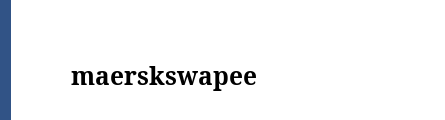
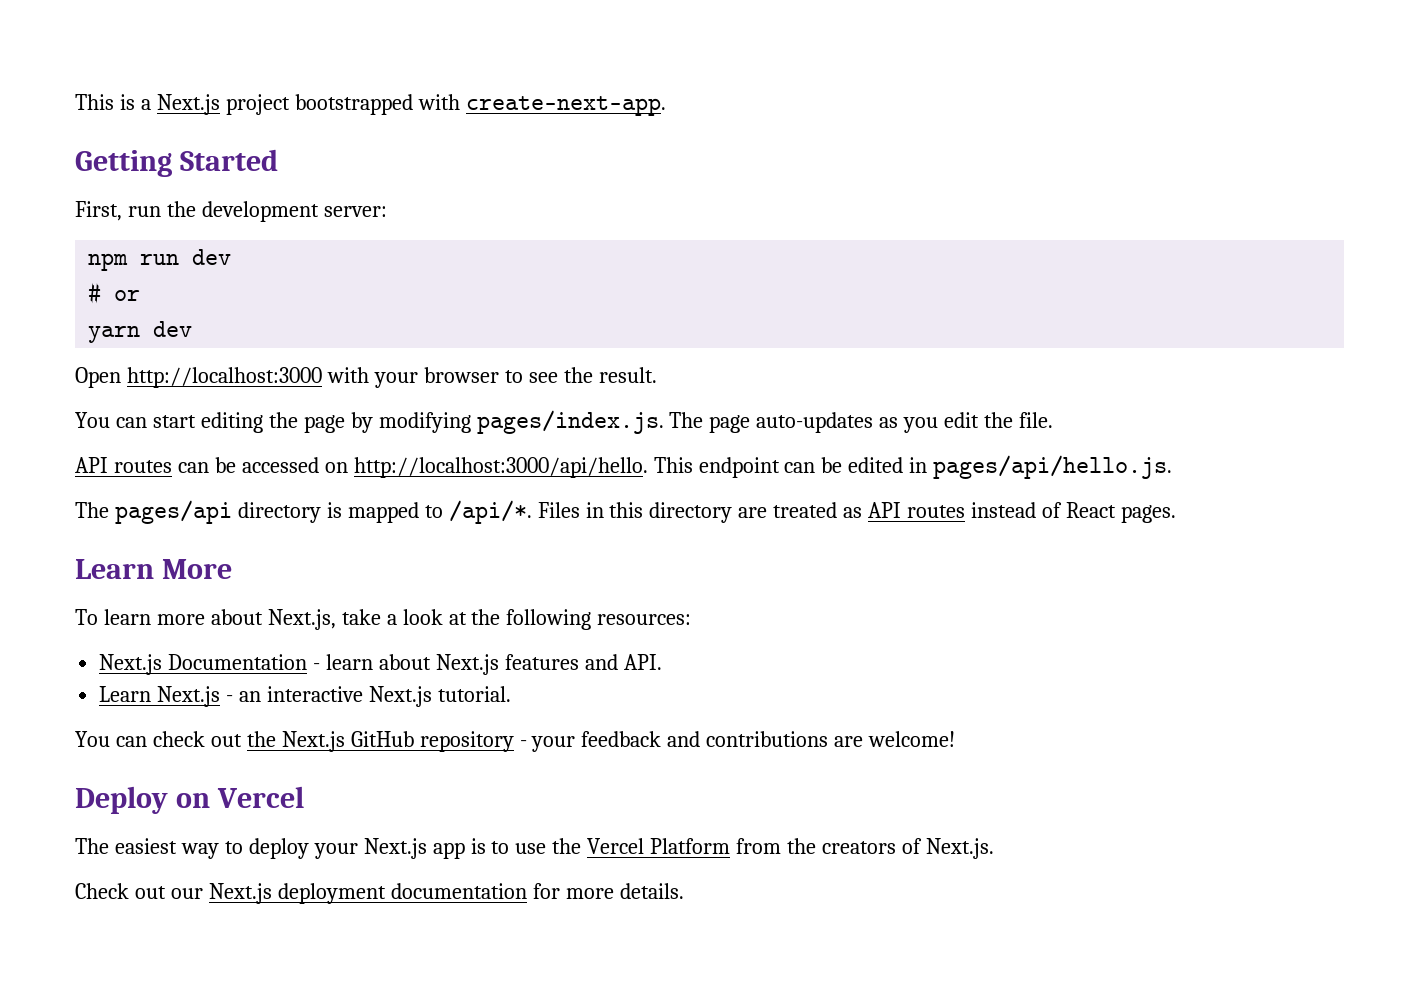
[71,66,257,91] maerskswapee -> [75,94,666,116] [75,149,278,177] [75,201,387,222] [88,249,232,271] [88,282,141,304] [88,321,193,343] [75,367,657,388] [75,410,1054,434] [75,455,1173,479] [75,500,1176,524] [75,559,232,579] [75,609,692,630] [99,654,662,675] [99,686,511,707] [75,731,956,752] [75,786,304,814] [75,838,994,859] [75,883,684,904] This is a Next.js project bootstrapped with create-next-app. // Getting Started // First, run the development server: // npm run dev // # or // yarn dev // Open http://localhost:3000 with your browser to see the result. // You can start editing the page by modifying pages/index.js. The page auto-updates as you edit the file. // API routes can be accessed on http://localhost:3000/api/hello. This endpoint can be edited in pages/api/hello.js. // The pages/api directory is mapped to /api/*. Files in this directory are treated as API routes instead of React pages. // Learn More // To learn more about Next.js, take a look at the following resources: // Next.js Documentation - learn about Next.js features and API. // Learn Next.js - an interactive Next.js tutorial. // You can check out the Next.js GitHub repository - your feedback and contributions are welcome! // Deploy on Vercel // The easiest way to deploy your Next.js app is to use the Vercel Platform from the creators of Next.js. // Check out our Next.js deployment documentation for more details.

